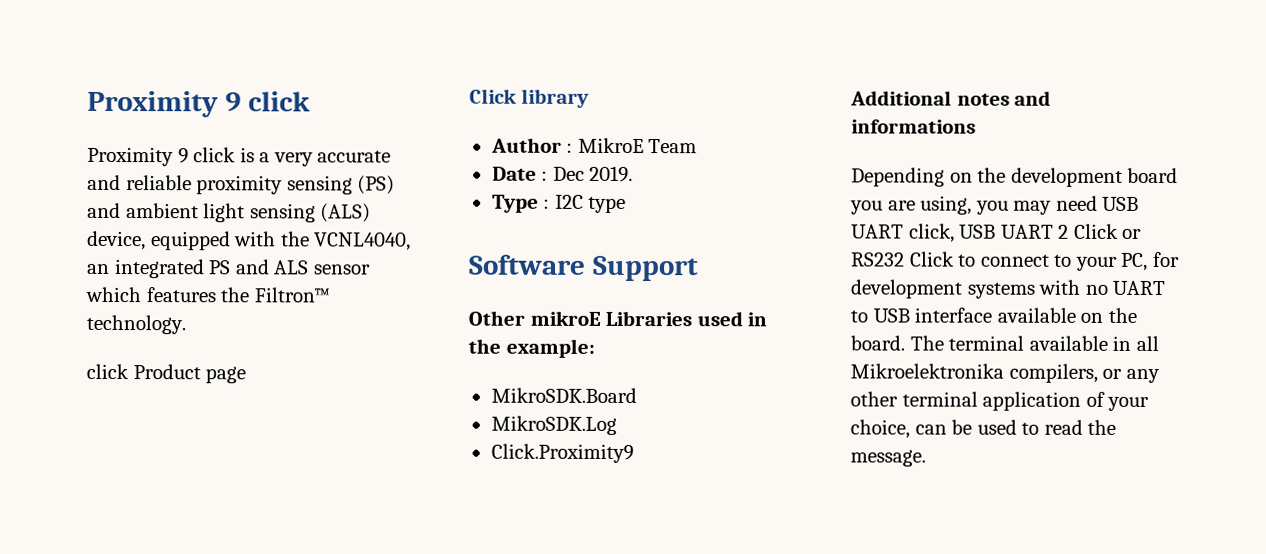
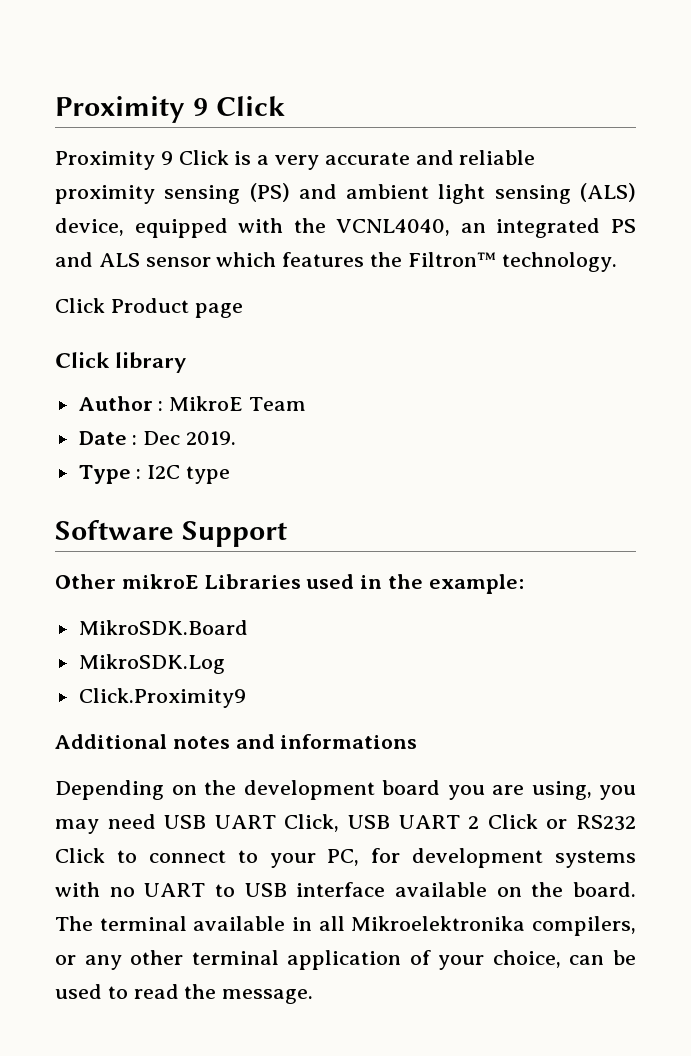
[87,90,311,118] [87,146,237,167] Proximity 9 click // Proximity 9 click -> [55,96,285,123] [55,150,229,170] Proximity 9 Click // Proximity 9 Click
[86,363,129,380] click -> [55,298,105,313] Click
[908,223,955,243] click, -> [284,814,340,832] Click,

